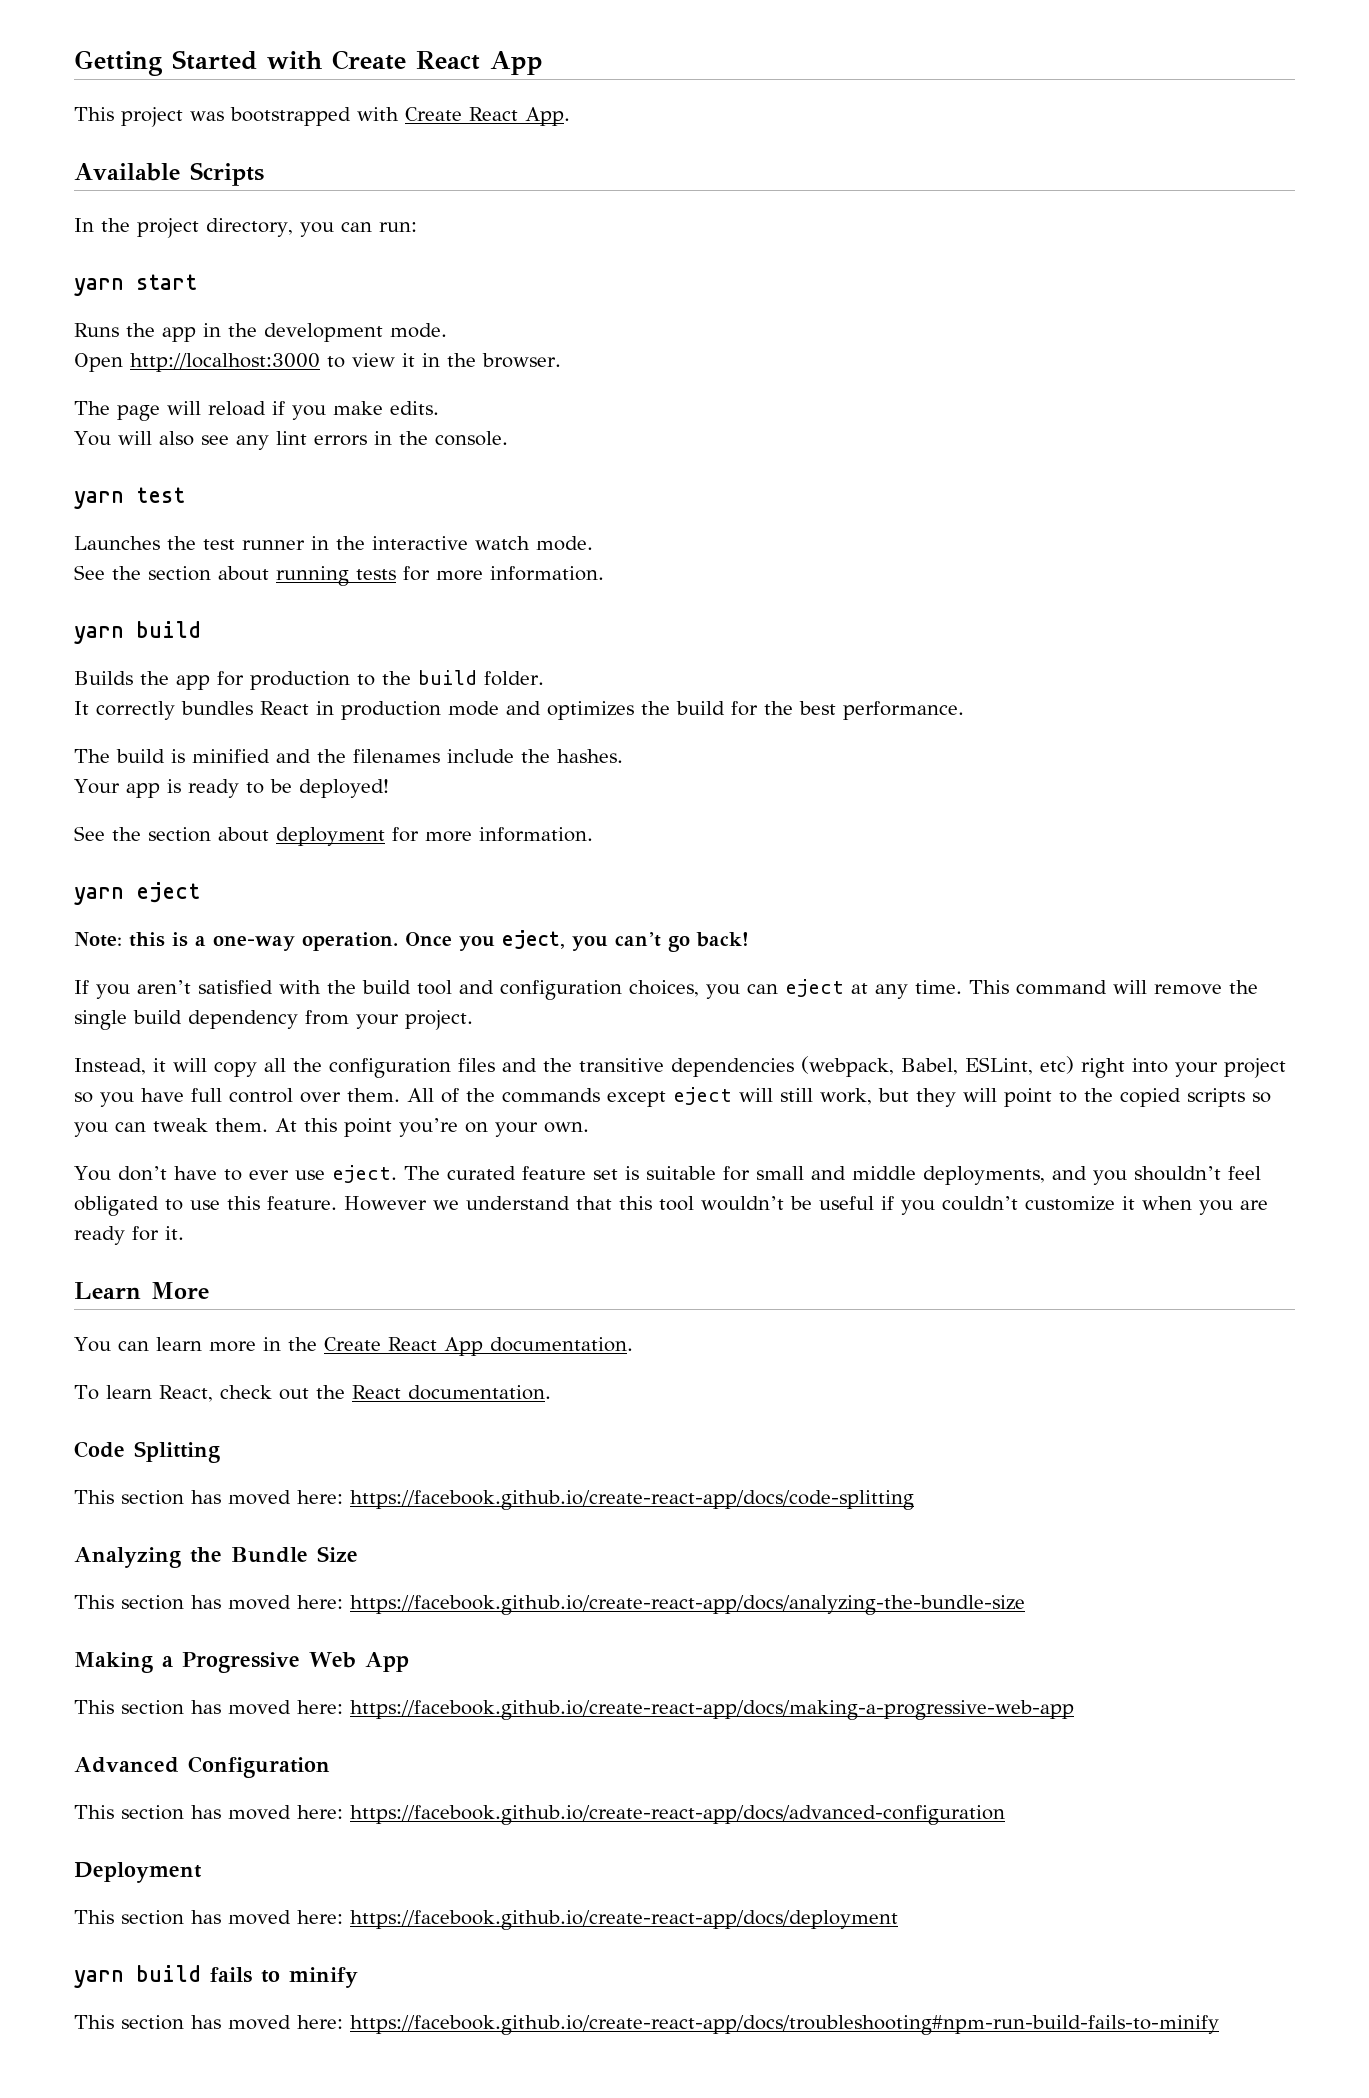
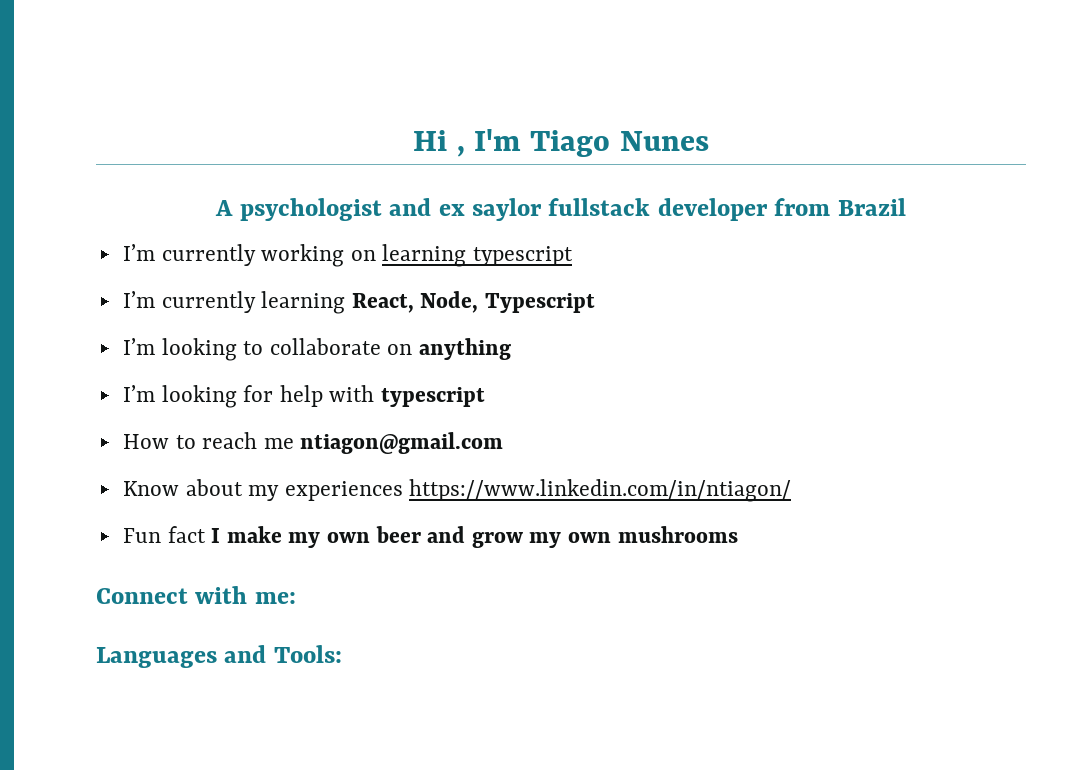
[74,50,543,76] [74,107,570,127] [74,162,264,186] [74,218,417,238] [74,274,197,296] [74,323,447,342] [74,353,561,372] [74,401,439,421] [74,431,508,450] [74,487,185,509] [74,536,593,551] [74,565,604,586] [74,621,201,644] [74,670,544,690] [74,701,964,720] [74,749,623,763] [74,779,389,798] [74,826,593,846] [74,882,200,905] [74,930,749,952] [74,979,1258,1000] [74,1010,473,1030] [74,1056,1286,1078] [74,1087,1271,1107] [74,1118,589,1137] [74,1165,1261,1185] [74,1196,1268,1216] [74,1226,184,1245] [74,1282,209,1299] [74,1337,633,1356] [74,1385,551,1402] [74,1441,220,1463] [74,1490,914,1510] [74,1546,358,1568] [74,1595,1025,1615] [74,1652,409,1673] [74,1700,1074,1720] [74,1756,330,1778] [74,1805,1005,1825] [74,1862,202,1883] [74,1910,898,1930] [74,1965,358,1988] [74,2015,1219,2035] Getting Started with Create React App // This project was bootstrapped with Create React App. // Available Scripts // In the project directory, you can run: // yarn start // Runs the app in the development mode. // Open http://localhost:3000 to view it in the browser. // The page will reload if you make edits. // You will also see any lint errors in the console. // yarn test // Launches the test runner in the interactive watch mode. // See the section about running tests for more information. // yarn build // Builds the app for production to the build folder. // It correctly bundles React in production mode and optimizes the build for the best performance. // The build is minified and the filenames include the hashes. // Your app is ready to be deployed! // See the section about deployment for more information. // yarn eject // Note: this is a one-way operation. Once you eject, you can’t go back! // If you aren’t satisfied with the build tool and configuration choices, you can eject at any time. This command will remove the single build dependency from your project. // Instead, it will copy all the configuration files and the transitive dependencies (webpack, Babel, ESLint, etc) right into your project so you have full control over them. All of the commands except eject will still work, but they will point to the copied scripts so you can tweak them. At this point you’re on your own. // You don’t have to ever use eject. The curated feature set is suitable for small and middle deployments, and you shouldn’t feel obligated to use this feature. However we understand that this tool wouldn’t be useful if you couldn’t customize it when you are ready for it. // Learn More // You can learn more in the Create React App documentation. // To learn React, check out the React documentation. // Code Splitting // This section has moved here: https://facebook.github.io/create-react-app/docs/code-splitting // Analyzing the Bundle Size // This section has moved here: https://facebook.github.io/create-react-app/docs/analyzing-the-bundle-size // Making a Progressive Web App // This section has moved here: https://facebook.github.io/create-react-app/docs/making-a-progressive-web-app // Advanced Configuration // This section has moved here: https://facebook.github.io/create-react-app/docs/advanced-configuration // Deployment // This section has moved here: https://facebook.github.io/create-react-app/docs/deployment // yarn build fails to minify // This section has moved here: https://facebook.github.io/create-react-app/docs/troubleshooting#npm-run-build-fails-to-minify -> [413,129,709,157] [215,198,906,221] [122,244,574,267] [122,291,596,314] [122,338,512,361] [122,385,486,408] [122,432,504,454] [122,479,792,502] [122,526,738,548] [96,586,296,604] [96,645,342,668] Hi , I'm Tiago Nunes // A psychologist and ex saylor fullstack developer from Brazil // I’m currently working on learning typescript // I’m currently learning React, Node, Typescript // I’m looking to collaborate on anything // I’m looking for help with typescript // How to reach me ntiagon@gmail.com // Know about my experiences https://www.linkedin.com/in/ntiagon/ // Fun fact I make my own beer and grow my own mushrooms // Connect with me: // Languages and Tools:

